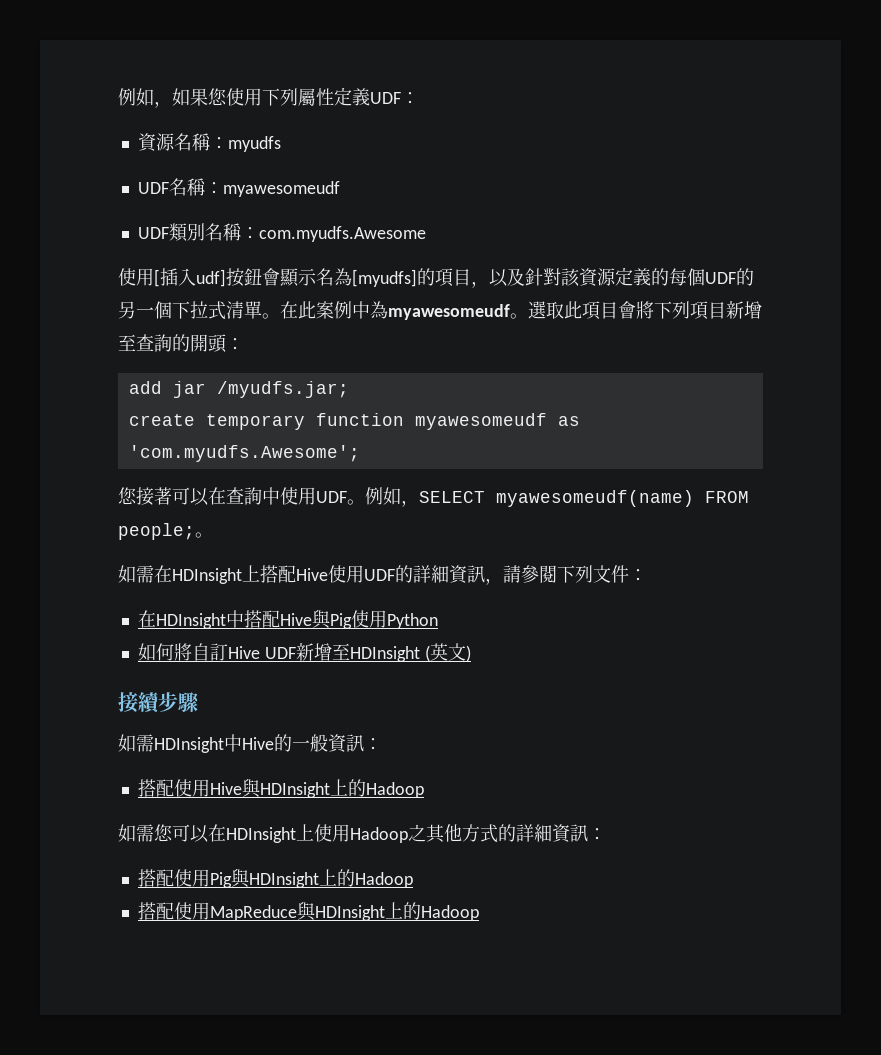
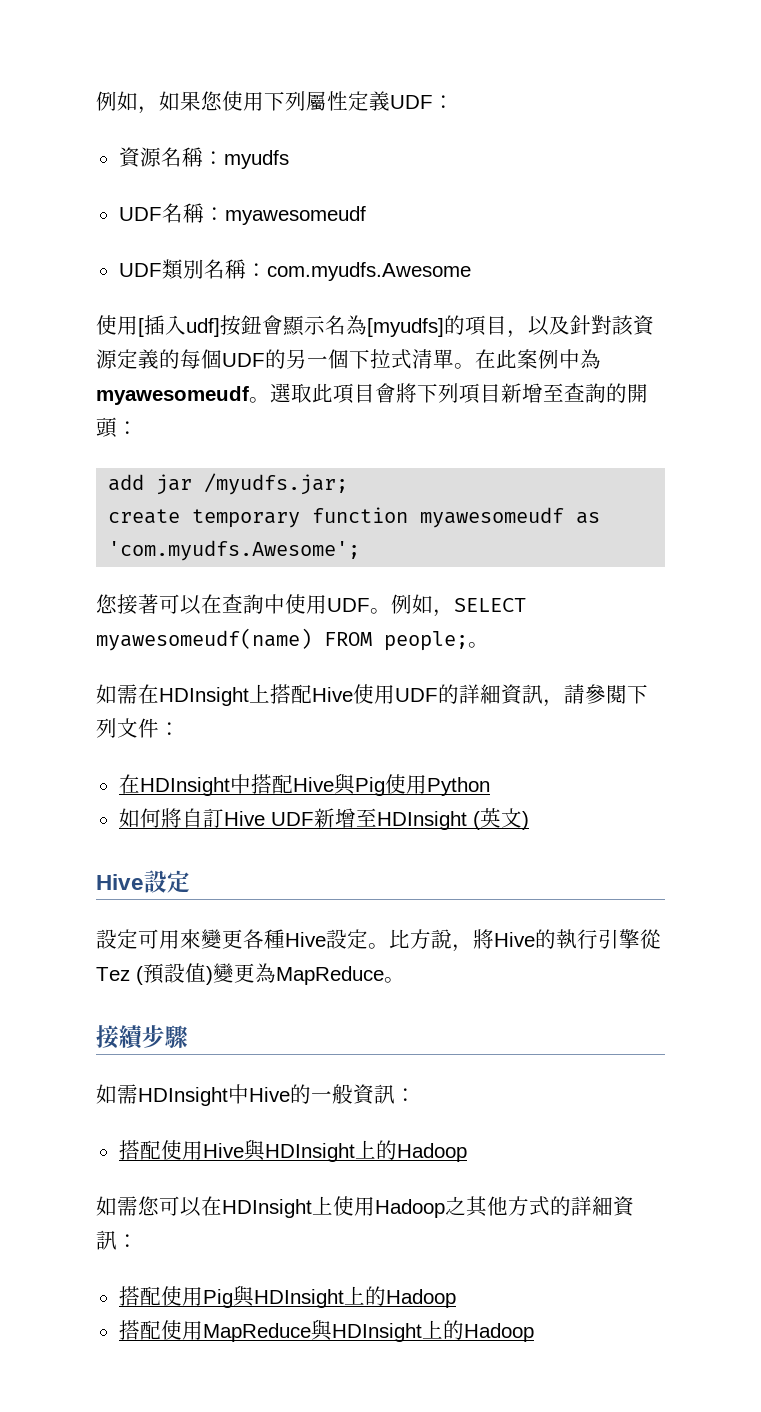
(471, 653) none -> [96,870,190,893] [96,929,661,952] [96,963,405,985] // Hive設定 // 設定可用來變更各種Hive設定。比方說，將Hive的執行引擎從Tez (預設值)變更為MapReduce。

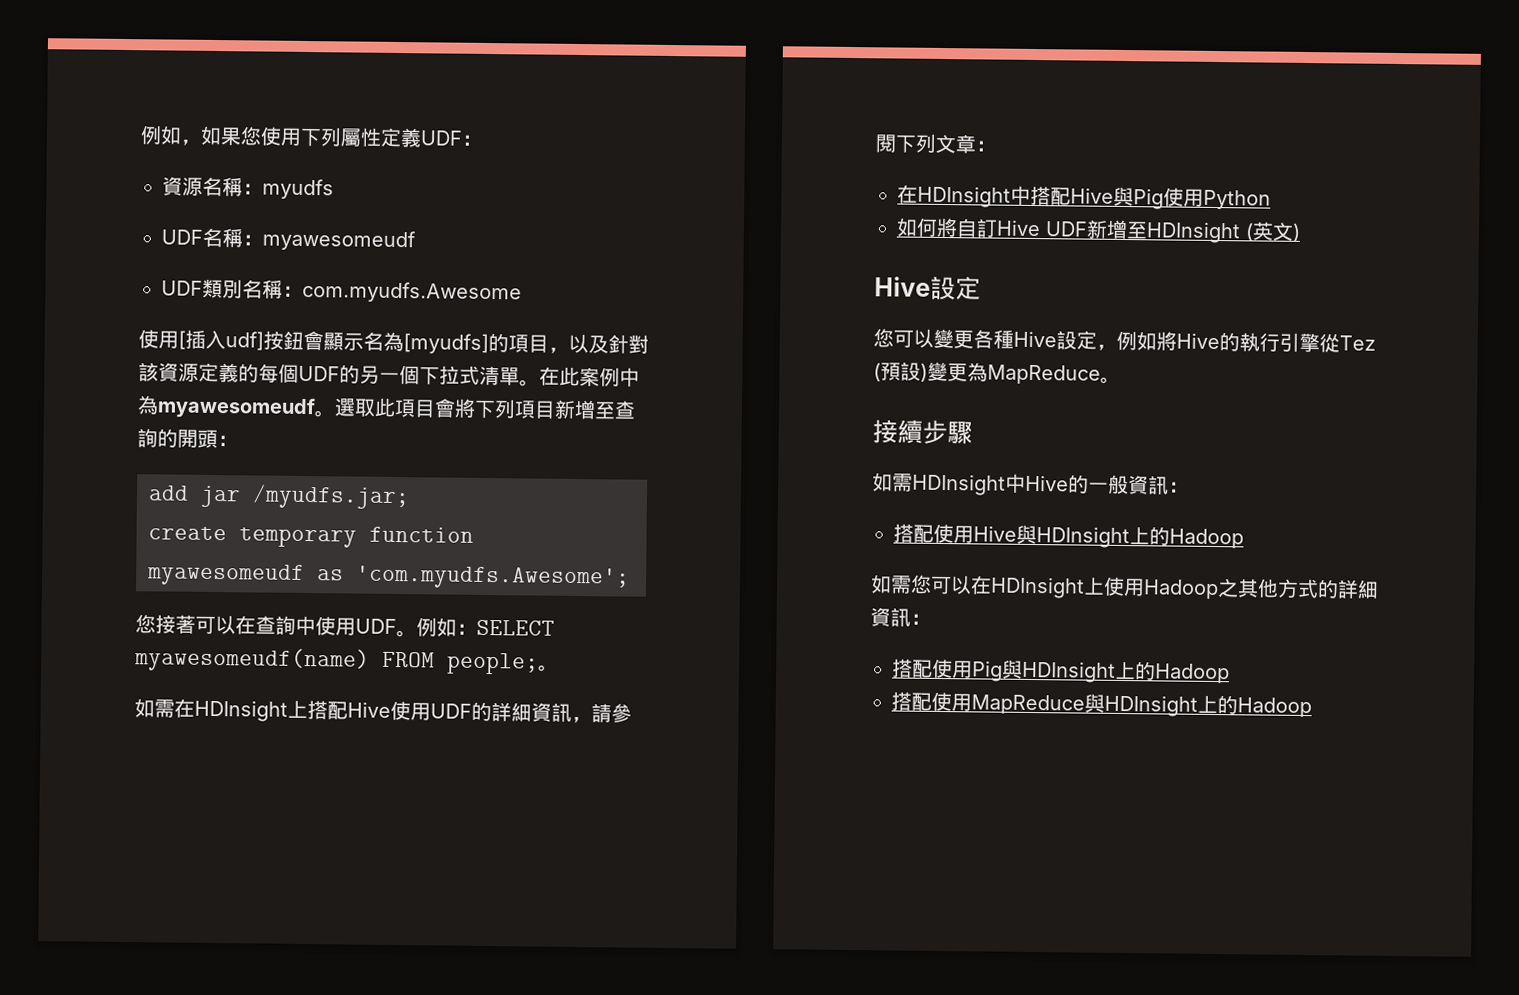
[433,609,454,617] ， -> [456,623,477,635] ：
[138,718,159,738] 件 -> [955,134,977,154] 章
[96,929,201,949] 設定可用來 -> [873,328,934,348] 您可以
[368,929,473,952] 。比方說， -> [1096,330,1157,351] ，例如
[185,963,206,983] 值 -> (921, 371) none

